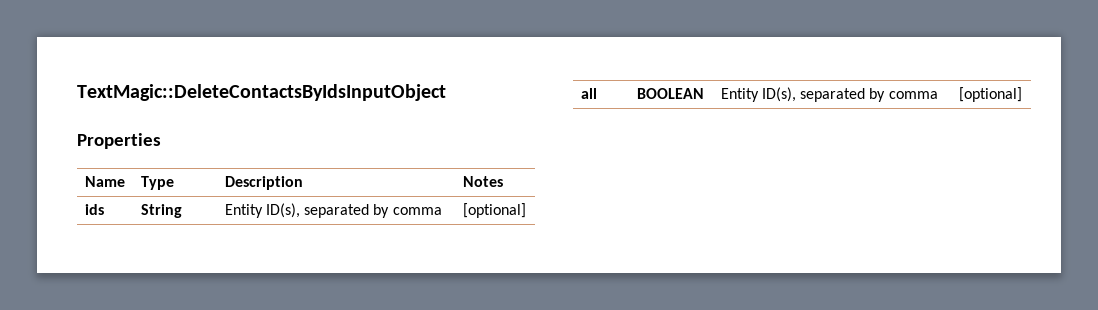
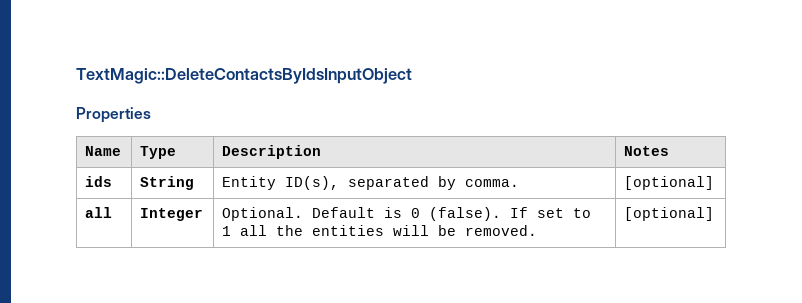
[392,207,442,215] comma -> [465,179,520,187] comma.
[636,88,704,99] [720,87,938,102] BOOLEAN | Entity ID(s), separated by comma -> [140,208,204,221] [222,207,592,221] [222,225,538,236] Integer | Optional. Default is 0 (false). If set to 1 all the entities will be removed.

